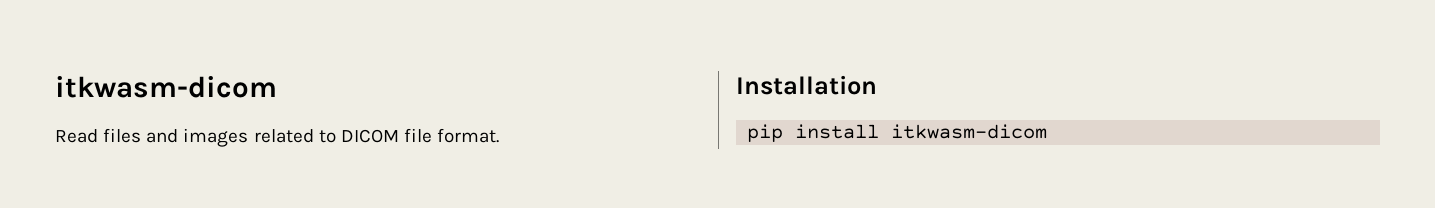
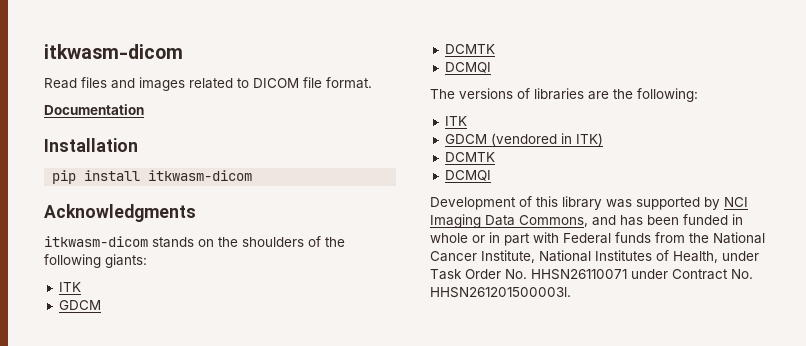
(500, 135) none -> [44,104,144,115] // Documentation
(1048, 131) none -> [44,204,196,222] [44,236,345,248] [44,254,147,268] [58,282,81,292] [58,300,101,310] [444,44,495,54] [444,62,491,73] [430,88,698,102] [444,116,467,126] [444,133,603,146] [444,152,495,162] [444,170,491,181] [430,196,748,210] [430,214,743,228] [430,232,765,246] [430,250,759,263] [430,269,753,280] [430,287,571,298] // Acknowledgments // itkwasm-dicom stands on the shoulders of the following giants: // ITK // GDCM // DCMTK // DCMQI // The versions of libraries are the following: // ITK // GDCM (vendored in ITK) // DCMTK // DCMQI // Development of this library was supported by NCI Imaging Data Commons, and has been funded in whole or in part with Federal funds from the National Cancer Institute, National Institutes of Health, under Task Order No. HHSN26110071 under Contract No. HHSN261201500003l.

